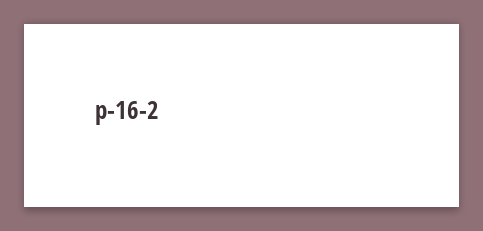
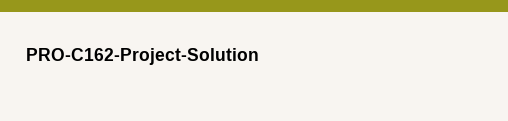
[95,101,159,125] p-16-2 -> [26,48,259,65] PRO-C162-Project-Solution

